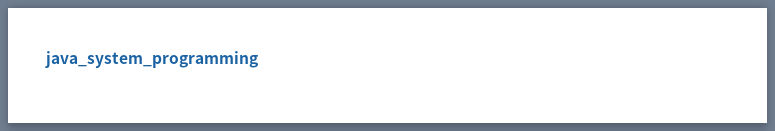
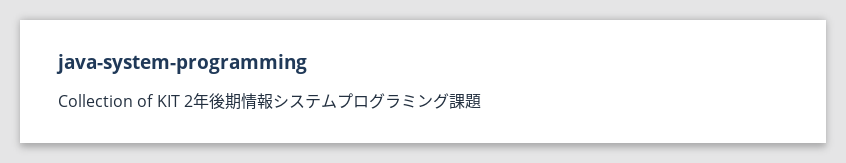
[45,51,258,68] java_system_programming -> [56,54,307,74] [58,93,481,110] java-system-programming // Collection of KIT 2年後期情報システムプログラミング課題

